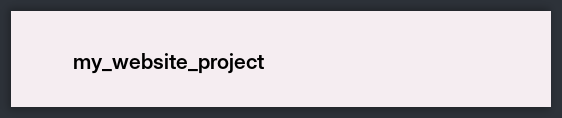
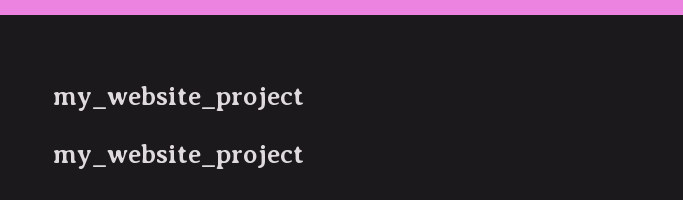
[73,53,264,74] my_website_project -> [53,86,304,111] [53,144,304,169] my_website_project // my_website_project

